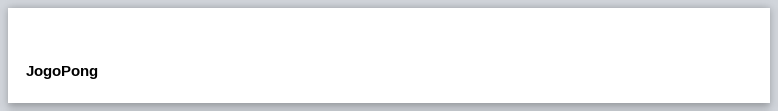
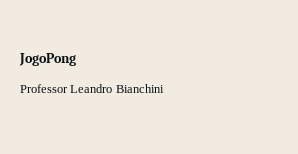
(98, 72) none -> [20,84,164,93] // Professor Leandro Bianchini

